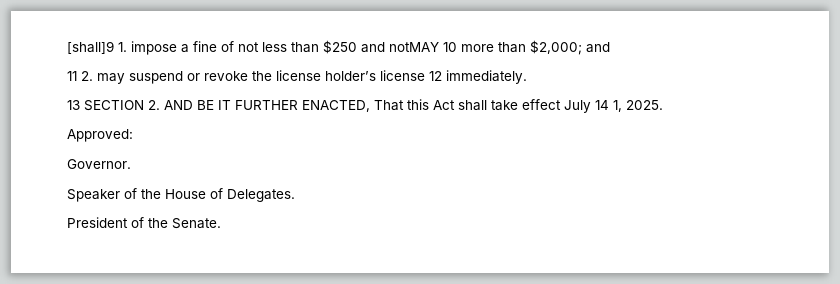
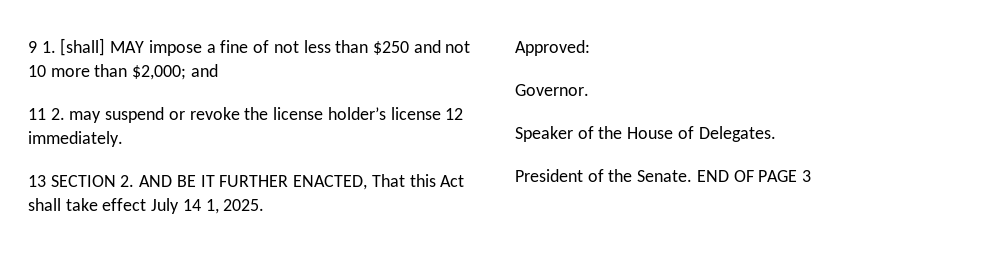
[67,41,127,54] [shall]9 1. -> [28,38,145,56] 9 1. [shall] MAY
[389,42,439,52] notMAY -> [445,41,471,53] not
(221, 223) none -> [696,170,812,182] END OF PAGE 3

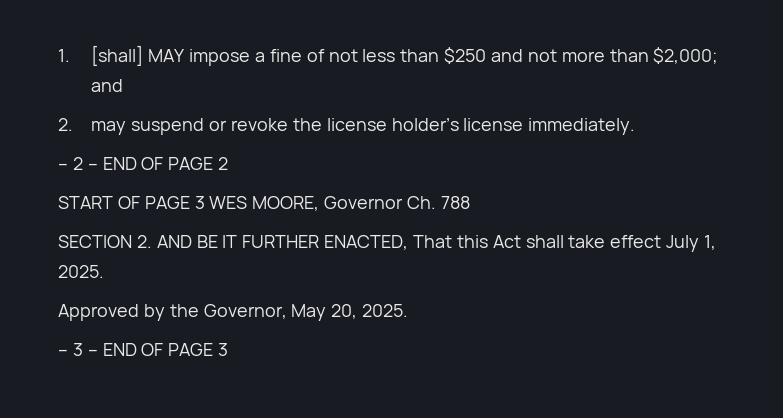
[28,41,37,53] 9 -> (58, 55) none
[28,65,46,77] 10 -> (557, 55) none
[28,108,46,120] 11 -> (124, 85) none
[445,108,464,120] 12 -> (524, 124) none
[28,175,46,187] 13 -> [58,157,229,170] [58,196,470,211] – 2 – END OF PAGE 2 // START OF PAGE 3 WES MOORE, Governor Ch. 788 //
[182,199,201,211] 14 -> (700, 243) none
[515,40,590,56] [515,84,589,96] [515,126,776,142] [515,169,693,182] Approved: // Governor. // Speaker of the House of Delegates. // President of the Senate. -> [58,304,409,321] [58,343,98,356] Approved by the Governor, May 20, 2025. // – 3 –

